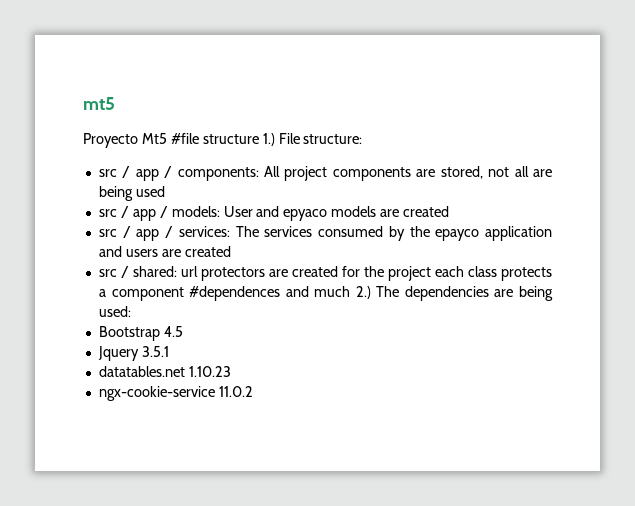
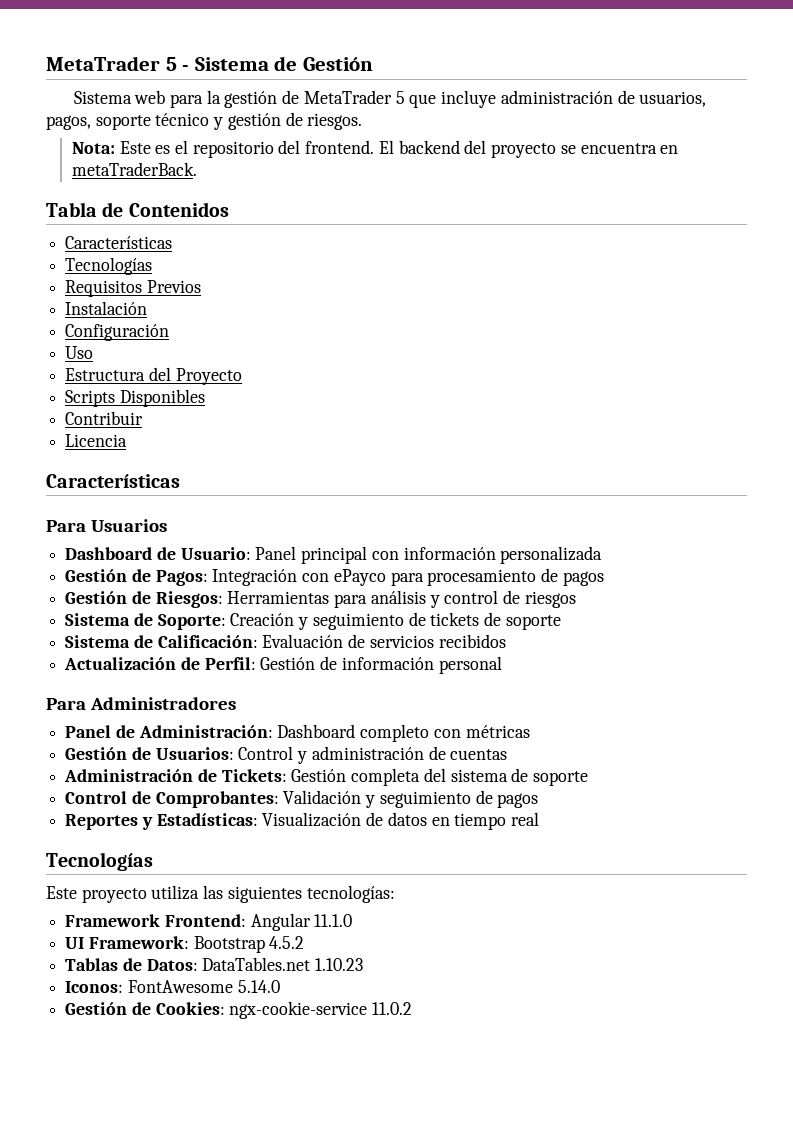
[83,97,115,110] [83,133,363,148] [98,166,552,181] [98,186,165,201] [98,206,450,221] [98,226,552,241] [98,246,231,257] [98,266,552,281] [98,286,554,301] [98,306,131,317] [98,326,183,341] [97,346,169,361] [98,366,231,377] mt5 // Proyecto Mt5 #file structure 1.) File structure: // src / app / components: All project components are stored, not all are being used // src / app / models: User and epyaco models are created // src / app / services: The services consumed by the epayco application and users are created // src / shared: url protectors are created for the project each class protects a component #dependences and much 2.) The dependencies are being used: // Bootstrap 4.5 // Jquery 3.5.1 // datatables.net 1.10.23 // -> [46,56,373,71] [73,90,707,108] [46,112,363,130] [71,140,679,158] [71,162,197,176] [46,202,229,217] [65,236,173,249] [65,257,153,275] [65,280,201,297] [65,301,148,315] [65,324,170,341] [65,346,94,359] [65,367,242,385] [65,389,205,407] [65,411,144,425] [65,434,128,447] [46,474,180,488] [46,519,167,532] [65,546,603,564] [65,568,604,586] [65,590,576,608] [65,612,561,630] [65,634,506,648] [64,656,502,674] [46,697,236,710] [65,724,530,742] [65,746,508,764] [64,768,589,786] [65,790,539,808] [65,812,540,830] [46,852,153,871] [46,885,395,903] [65,913,353,931] [65,936,305,953] [65,957,364,971] [65,980,280,993] [65,1002,225,1015] MetaTrader 5 - Sistema de Gestión // Sistema web para la gestión de MetaTrader 5 que incluye administración de usuarios, pagos, soporte técnico y gestión de riesgos. // Nota: Este es el repositorio del frontend. El backend del proyecto se encuentra en metaTraderBack. // Tabla de Contenidos // Características // Tecnologías // Requisitos Previos // Instalación // Configuración // Uso // Estructura del Proyecto // Scripts Disponibles // Contribuir // Licencia // Características // Para Usuarios // Dashboard de Usuario: Panel principal con información personalizada // Gestión de Pagos: Integración con ePayco para procesamiento de pagos // Gestión de Riesgos: Herramientas para análisis y control de riesgos // Sistema de Soporte: Creación y seguimiento de tickets de soporte // Sistema de Calificación: Evaluación de servicios recibidos // Actualización de Perfil: Gestión de información personal // Para Administradores // Panel de Administración: Dashboard completo con métricas // Gestión de Usuarios: Control y administración de cuentas // Administración de Tickets: Gestión completa del sistema de soporte // Control de Comprobantes: Validación y seguimiento de pagos // Reportes y Estadísticas: Visualización de datos en tiempo real // Tecnologías // Este proyecto utiliza las siguientes tecnologías: // Framework Frontend: Angular 11.1.0 // UI Framework: Bootstrap 4.5.2 // Tablas de Datos: DataTables.net 1.10.23 // Iconos: FontAwesome 5.14.0 // Gestión de Cookies:

